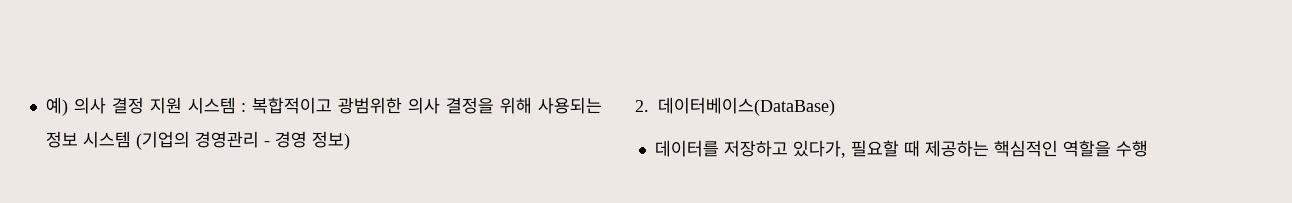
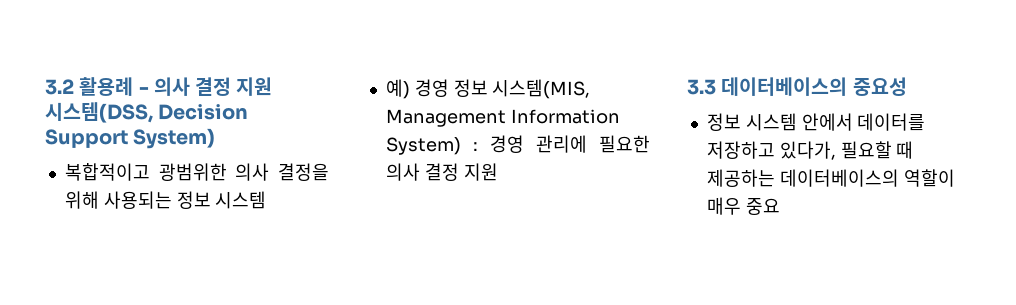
[45,97,247,116] 예) 의사 결정 지원 시스템 : -> [45,77,273,96] [45,102,249,123] [45,128,216,149] 3.2 활용례 - 의사 결정 지원 시스템(DSS, Decision Support System) //
[135,131,350,150] [635,97,835,116] (기업의 경영관리 - 경영 정보) // 2. 데이터베이스(DataBase) // -> [385,79,591,99] [385,109,620,127] [385,135,650,155] [385,163,498,181] [687,77,907,96] [706,113,853,131] // 예) 경영 정보 시스템(MIS, Management Information System) : 경영 관리에 필요한 의사 결정 지원 // 3.3 데이터베이스의 중요성 // 정보 시스템 안에서
[993,140,1148,157] 핵심적인 역할을 수행 -> [779,169,955,187] [706,197,780,215] 데이터베이스의 역할이 매우 중요

